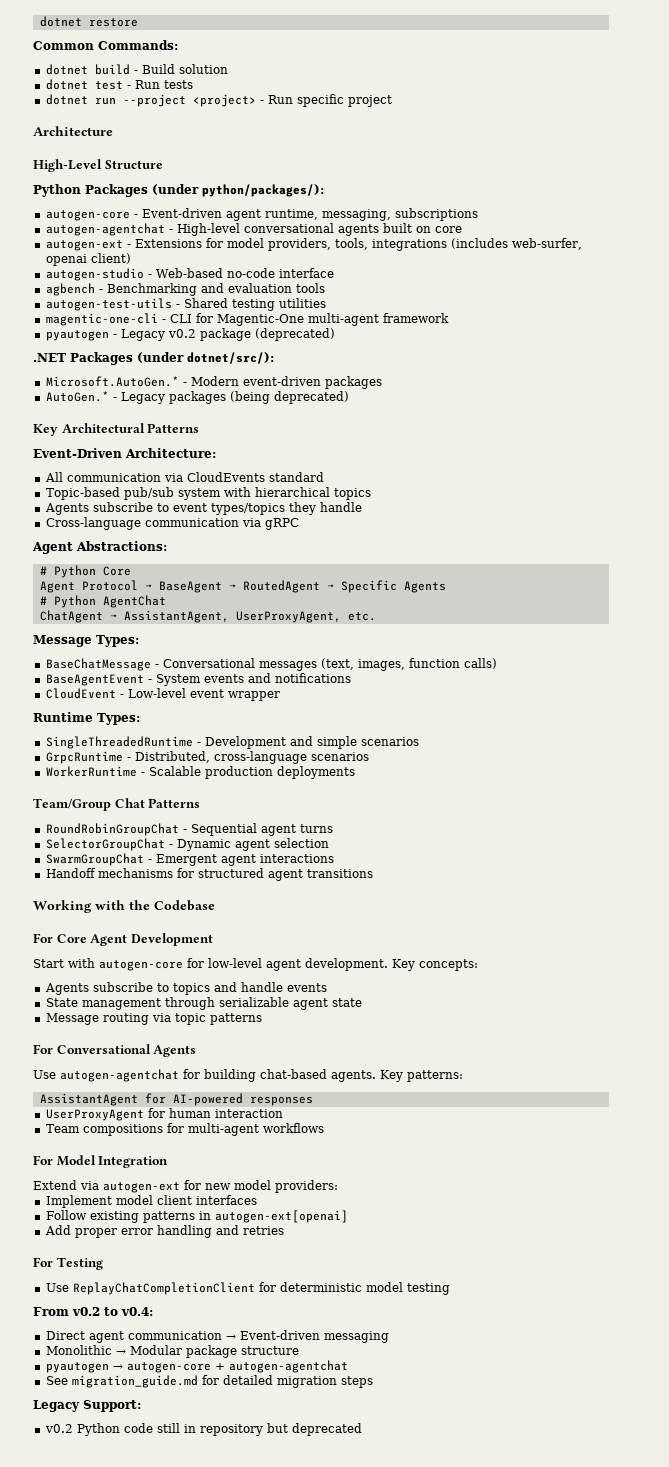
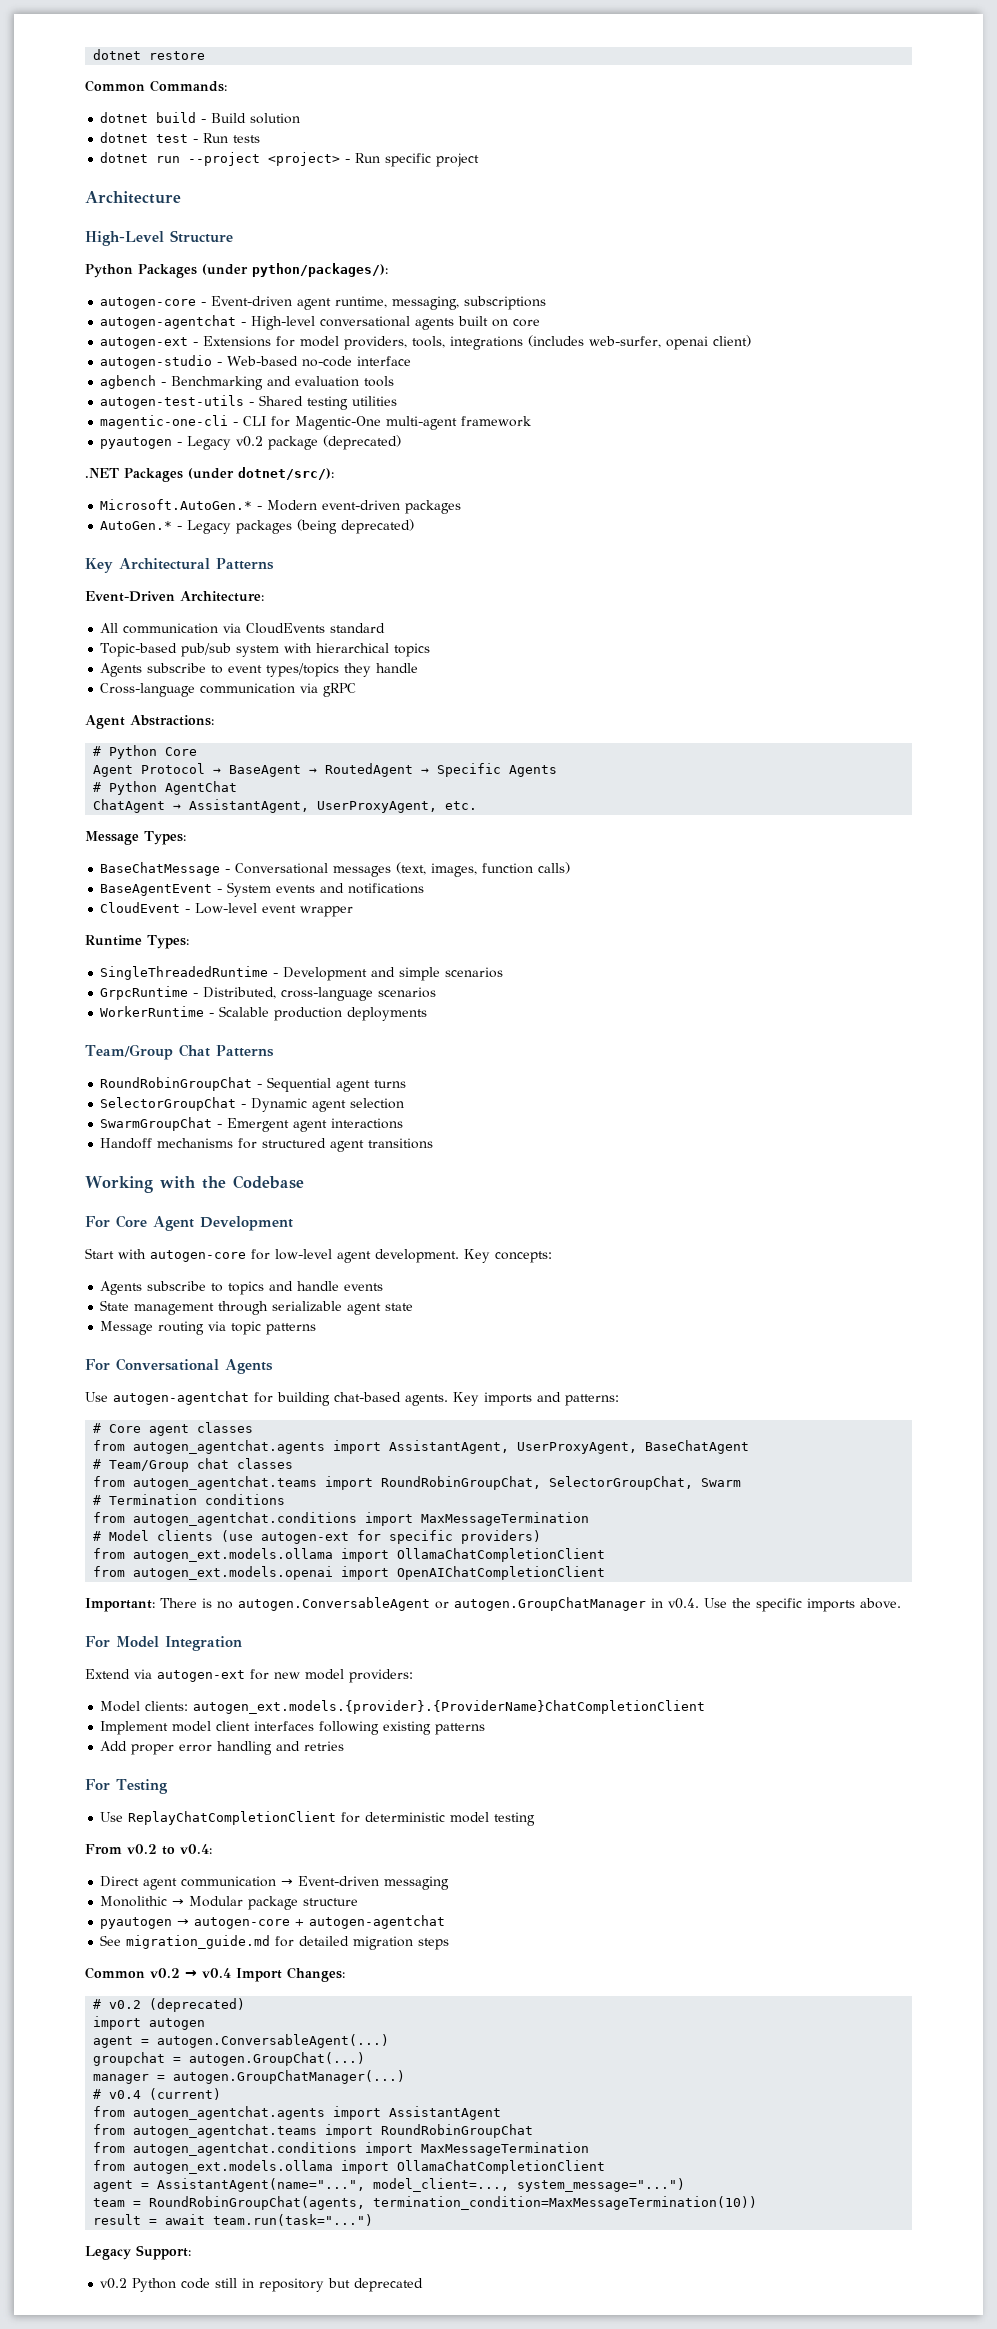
(403, 1076) none -> [484,1392,561,1406] imports and
[39,1093,313,1106] [45,1108,283,1121] [45,1123,324,1136] AssistantAgent for AI-powered responses // UserProxyAgent for human interaction // Team compositions for multi-agent workflows -> [93,1422,254,1436] [93,1440,750,1454] [93,1458,294,1472] [93,1476,742,1490] [93,1494,286,1505] [93,1512,590,1526] [93,1530,542,1544] [93,1548,606,1562] [93,1566,606,1580] [85,1597,901,1612] # Core agent classes // from autogen_agentchat.agents import AssistantAgent, UserProxyAgent, BaseChatAgent // # Team/Group chat classes // from autogen_agentchat.teams import RoundRobinGroupChat, SelectorGroupChat, Swarm // # Termination conditions // from autogen_agentchat.conditions import MaxMessageTermination // # Model clients (use autogen-ext for specific providers) // from autogen_ext.models.ollama import OllamaChatCompletionClient // from autogen_ext.models.openai import OpenAIChatCompletionClient // Important: There is no autogen.ConversableAgent or autogen.GroupChatManager in v0.4. Use the specific imports above.
(338, 1186) none -> [100,1700,706,1714] // Model clients: autogen_ext.models.{provider}.{ProviderName}ChatCompletionClient
[45,1210,87,1220] // Follow -> [319,1721,380,1735] following
[198,1210,348,1223] in autogen-ext[openai] -> (486, 1729) none
(373, 1382) none -> [85,1967,345,1982] [93,1998,246,2012] [93,2016,206,2030] [93,2034,390,2048] [93,2052,366,2066] [93,2070,406,2084] [93,2088,222,2100] [93,2106,502,2120] [93,2124,534,2138] [93,2142,590,2156] [93,2160,606,2174] [93,2178,686,2192] [93,2196,758,2210] [93,2214,374,2226] // Common v0.2 → v0.4 Import Changes: // # v0.2 (deprecated) // import autogen // agent = autogen.ConversableAgent(...) // groupchat = autogen.GroupChat(...) // manager = autogen.GroupChatManager(...) // # v0.4 (current) // from autogen_agentchat.agents import AssistantAgent // from autogen_agentchat.teams import RoundRobinGroupChat // from autogen_agentchat.conditions import MaxMessageTermination // from autogen_ext.models.ollama import OllamaChatCompletionClient // agent = AssistantAgent(name="...", model_client=..., system_message="...") // team = RoundRobinGroupChat(agents, termination_condition=MaxMessageTermination(10)) // result = await team.run(task="...")

